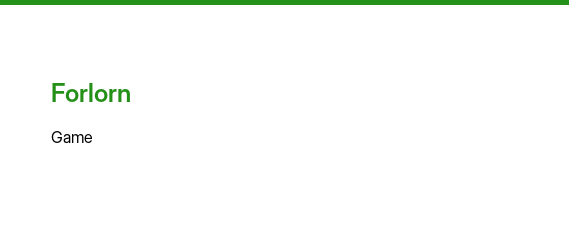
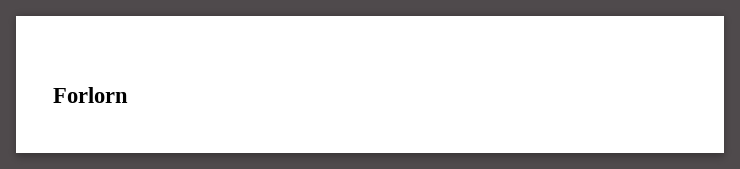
[51,131,93,143] // Game -> (128, 95) none

